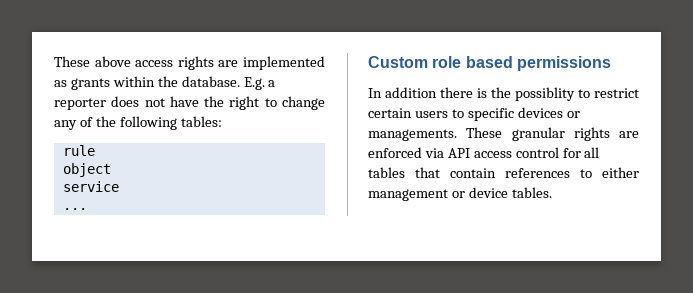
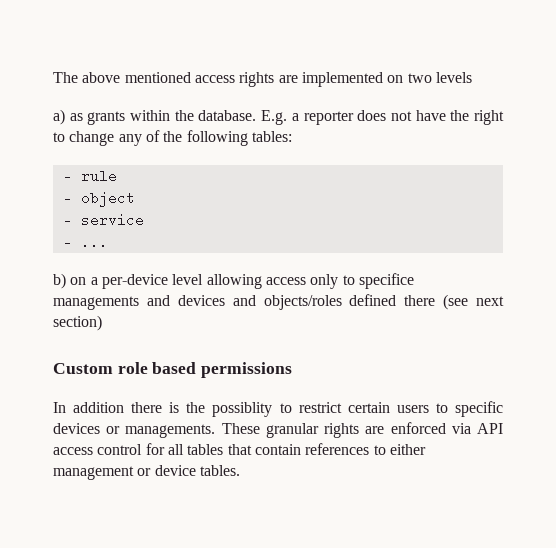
[54,56,131,67] These above -> [53,72,191,83] The above mentioned
(325, 63) none -> [387,72,472,83] [53,109,65,125] on two levels // a)
(222, 121) none -> [62,169,72,183] -
(95, 150) none -> [62,191,72,205] -
(111, 170) none -> [62,213,72,227] -
(119, 186) none -> [62,235,72,249] -
(87, 209) none -> [53,273,414,289] [53,294,504,310] [53,315,102,331] // b) on a per-device level allowing access only to specifice managements and devices and objects/roles defined there (see next section)

